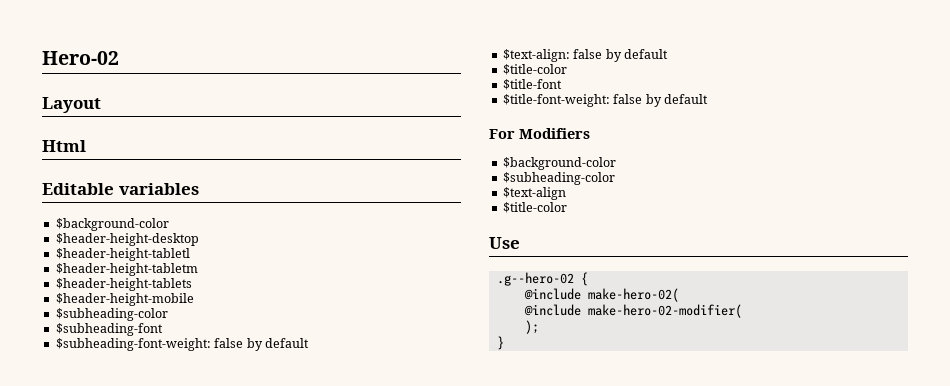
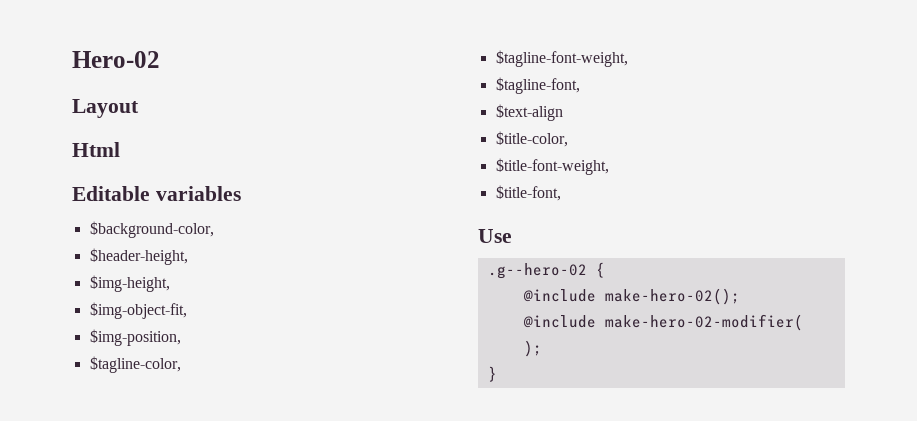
[55,218,169,231] [55,233,199,246] [55,248,190,261] [55,263,198,276] [55,278,192,291] [55,293,194,306] [55,308,168,321] [55,323,163,336] [55,338,309,351] [502,49,668,62] [502,64,567,75] [502,79,562,90] [502,94,708,107] [489,128,590,139] [502,157,616,170] [502,172,615,185] [502,187,566,200] [502,202,567,213] $background-color // $header-height-desktop // $header-height-tabletl // $header-height-tabletm // $header-height-tablets // $header-height-mobile // $subheading-color // $subheading-font // $subheading-font-weight: false by default // $text-align: false by default // $title-color // $title-font // $title-font-weight: false by default // For Modifiers // $background-color // $subheading-color // $text-align // $title-color -> [89,221,214,238] [89,248,188,265] [89,275,170,292] [89,302,187,319] [89,329,181,346] [89,356,181,373] [495,50,628,67] [495,77,580,94] [495,104,563,121] [495,131,568,147] [495,158,609,175] [495,185,561,201] $background-color, // $header-height, // $img-height, // $img-object-fit, // $img-position, // $tagline-color, // $tagline-font-weight, // $tagline-font, // $text-align // $title-color, // $title-font-weight, // $title-font,
[587,288,679,302] make-hero-02( -> [604,288,740,305] make-hero-02();

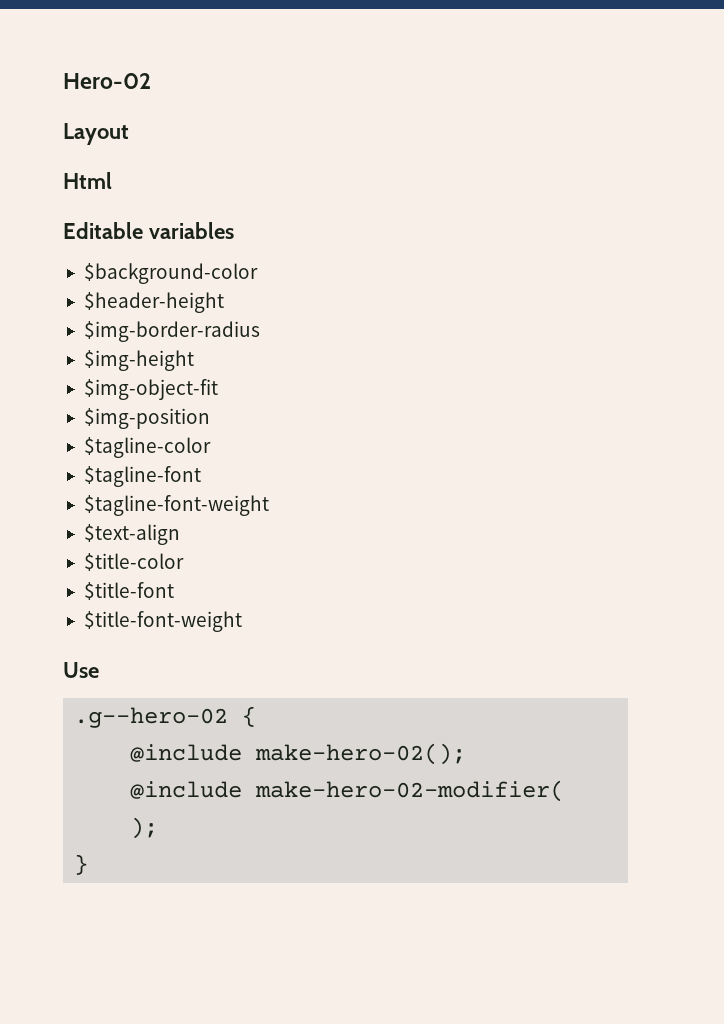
[89,221,214,238] [89,248,188,265] [89,275,170,292] [89,302,187,319] [89,329,181,346] [89,356,181,373] [495,50,628,67] [495,77,580,94] [495,104,563,121] [495,131,568,147] [495,158,609,175] [495,185,561,201] $background-color, // $header-height, // $img-height, // $img-object-fit, // $img-position, // $tagline-color, // $tagline-font-weight, // $tagline-font, // $text-align // $title-color, // $title-font-weight, // $title-font, -> [83,263,258,284] [83,292,224,313] [83,321,260,342] [83,350,194,371] [83,379,218,400] [83,408,210,429] [83,437,211,458] [83,466,201,487] [83,495,269,516] [83,524,180,545] [83,553,184,571] [83,582,174,600] [83,611,242,632] $background-color // $header-height // $img-border-radius // $img-height // $img-object-fit // $img-position // $tagline-color // $tagline-font // $tagline-font-weight // $text-align // $title-color // $title-font // $title-font-weight

